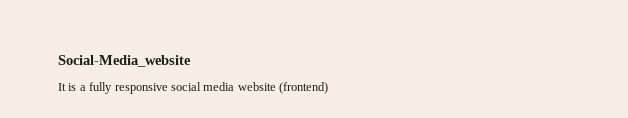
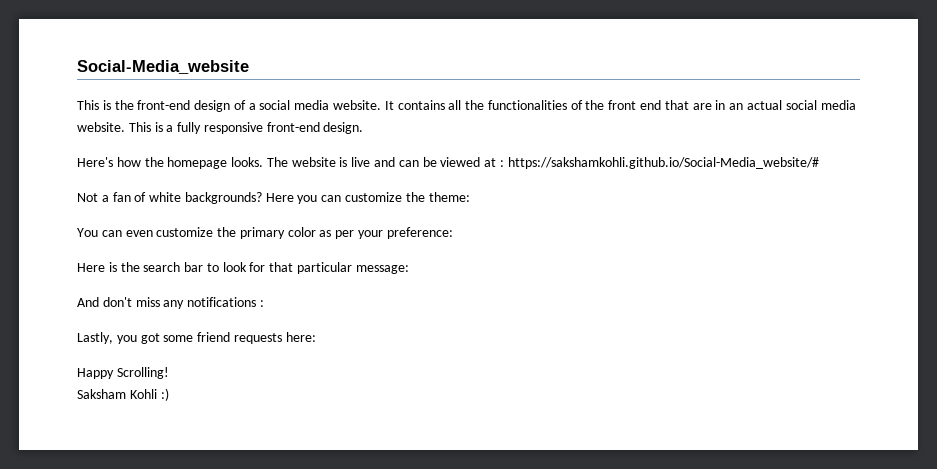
[58,82,328,94] It is a fully responsive social media website (frontend) -> [77,100,856,112] [77,122,364,134] [77,157,819,169] [77,192,470,204] [77,227,453,239] [77,262,409,274] [77,297,264,309] [77,332,316,344] [77,367,169,379] [77,388,169,401] This is the front-end design of a social media website. It contains all the functionalities of the front end that are in an actual social media website. This is a fully responsive front-end design. // Here's how the homepage looks. The website is live and can be viewed at : https://sakshamkohli.github.io/Social-Media_website/# // Not a fan of white backgrounds? Here you can customize the theme: // You can even customize the primary color as per your preference: // Here is the search bar to look for that particular message: // And don't miss any notifications : // Lastly, you got some friend requests here: // Happy Scrolling! // Saksham Kohli :)

